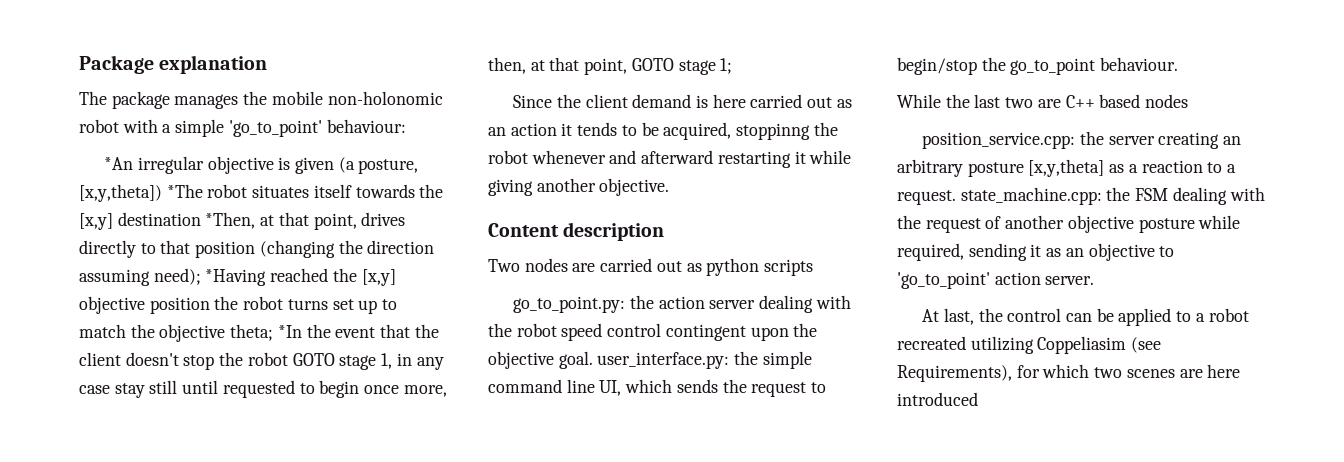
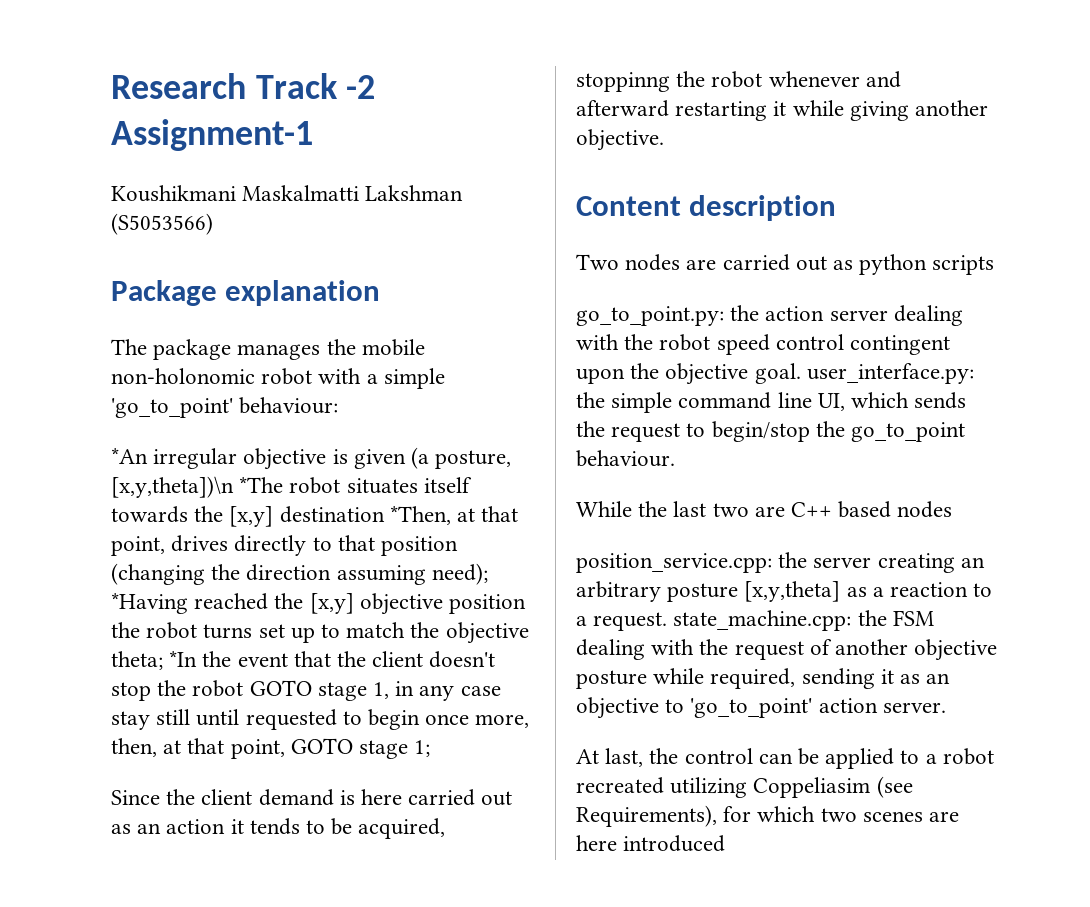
(79, 64) none -> [111,73,376,99] [111,119,313,151] [111,185,464,202] [111,213,213,235] Research Track -2 Assignment-1 // Koushikmani Maskalmatti Lakshman (S5053566) //
[79,184,162,202] [x,y,theta]) -> [111,476,234,498] [x,y,theta])\n

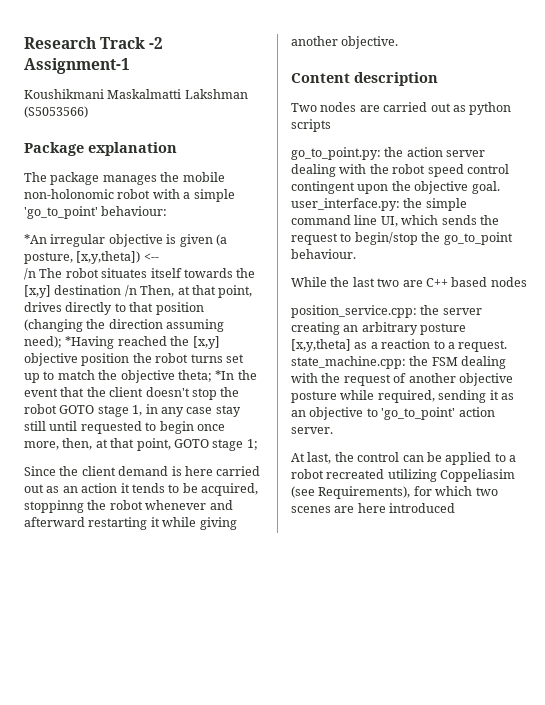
[111,476,284,498] [x,y,theta])\n *The -> [76,251,159,264] [24,268,63,280] [x,y,theta]) <-- // /n The
[389,505,451,525] *Then, -> [124,285,175,297] /n Then,

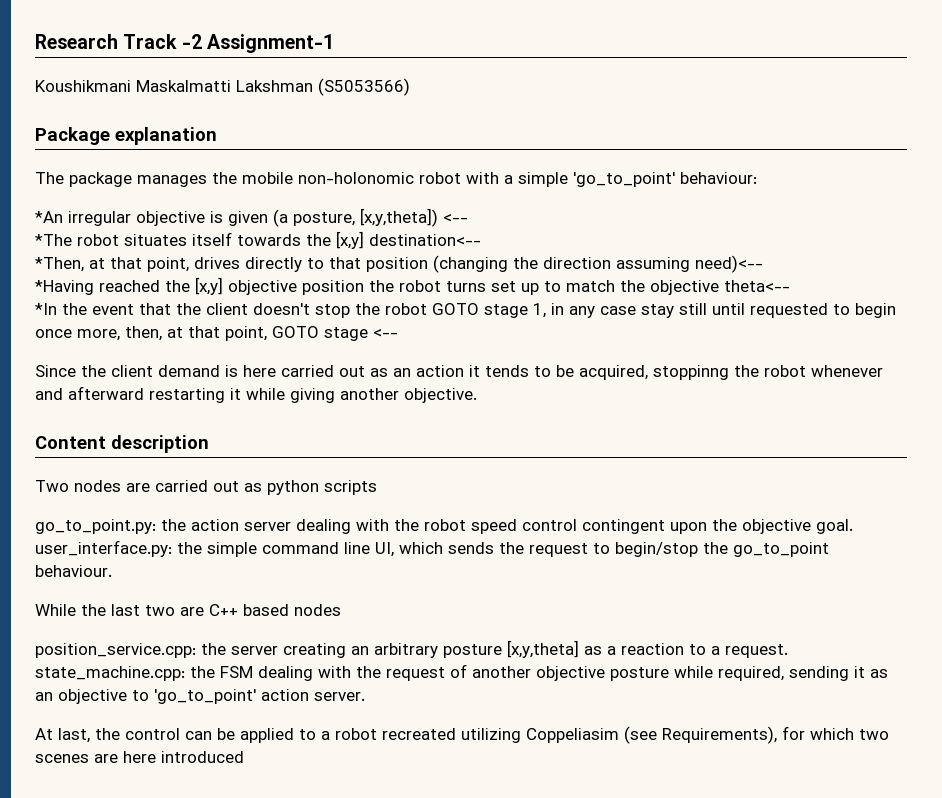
[24,268,63,280] /n The -> [35,234,72,246] *The
[54,285,175,297] destination /n Then, -> [369,234,481,246] [35,257,84,272] destination<-- // *Then,
[24,336,62,348] need); -> [695,255,763,273] need)<-- //
[177,370,212,382] theta; -> [724,280,790,292] theta<-- //
[246,439,258,450] 1; -> [373,329,398,338] <--

